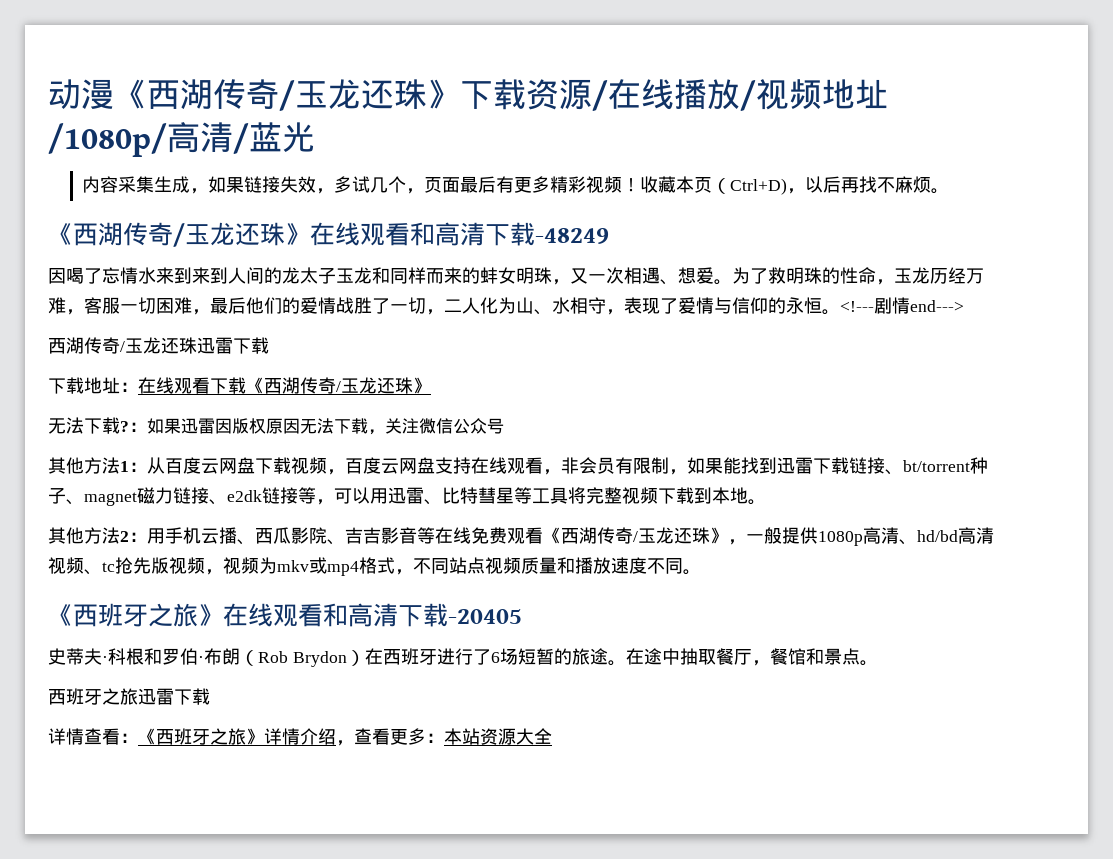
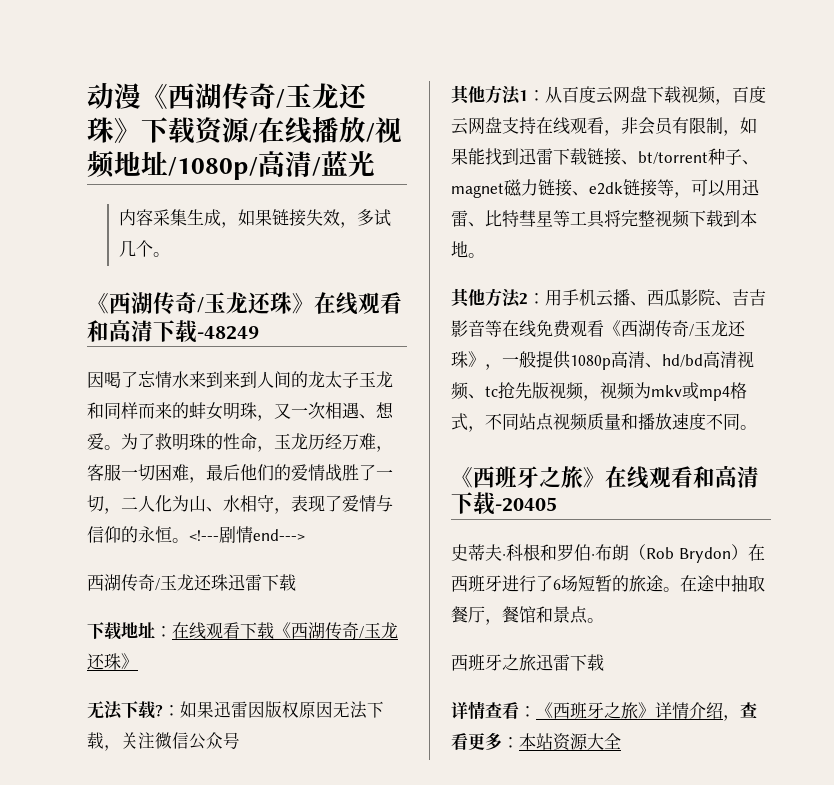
[406,176,932,195] ，页面最后有更多精彩视频！收藏本页（Ctrl+D)，以后再找不麻烦 -> (153, 248) none

